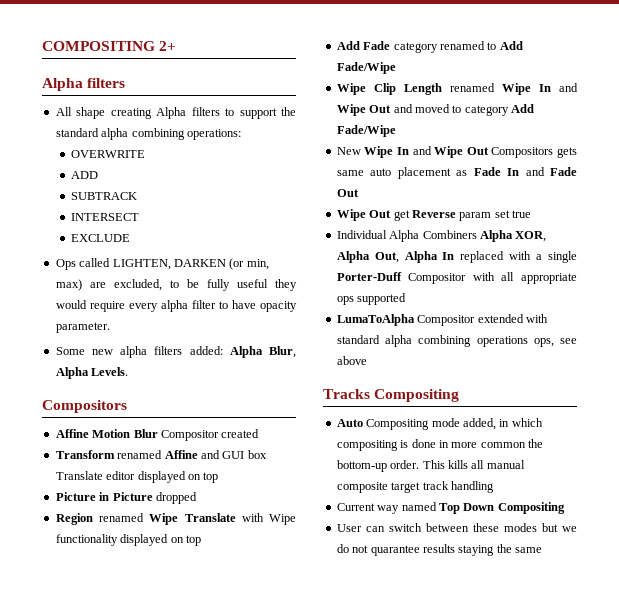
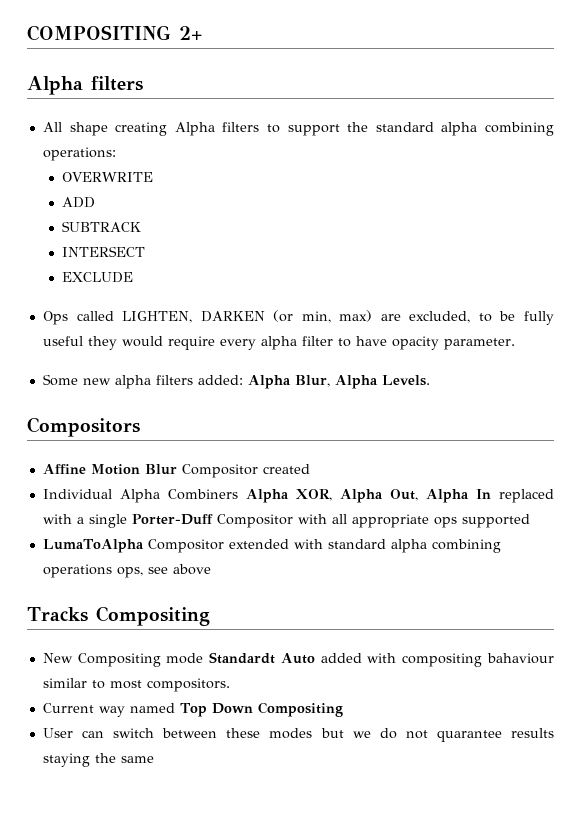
[55,450,267,459] [55,471,219,483] [55,492,197,504] [55,513,296,525] [55,534,201,546] [336,41,523,53] [336,62,396,74] [336,83,578,95] [336,104,534,116] [336,125,396,137] [336,146,577,158] [336,167,577,179] [336,189,359,197] [336,209,531,221] // Transform renamed Affine and GUI box Translate editor displayed on top // Picture in Picture dropped // Region renamed Wipe Translate with Wipe functionality displayed on top // Add Fade category renamed to Add Fade/Wipe // Wipe Clip Length renamed Wipe In and Wipe Out and moved to category Add Fade/Wipe // New Wipe In and Wipe Out Compositors gets same auto placement as Fade In and Fade Out // Wipe Out get Reverse param set true -> (310, 469) none
[336,419,363,427] Auto -> [42,653,73,663] New
[462,418,543,430] [336,439,543,451] [336,460,525,472] [336,481,494,493] added, in which compositing is done in more common the bottom-up order. This kills all manual composite target track handling -> [209,652,555,667] [42,678,230,692] Standardt Auto added with compositing bahaviour similar to most compositors.

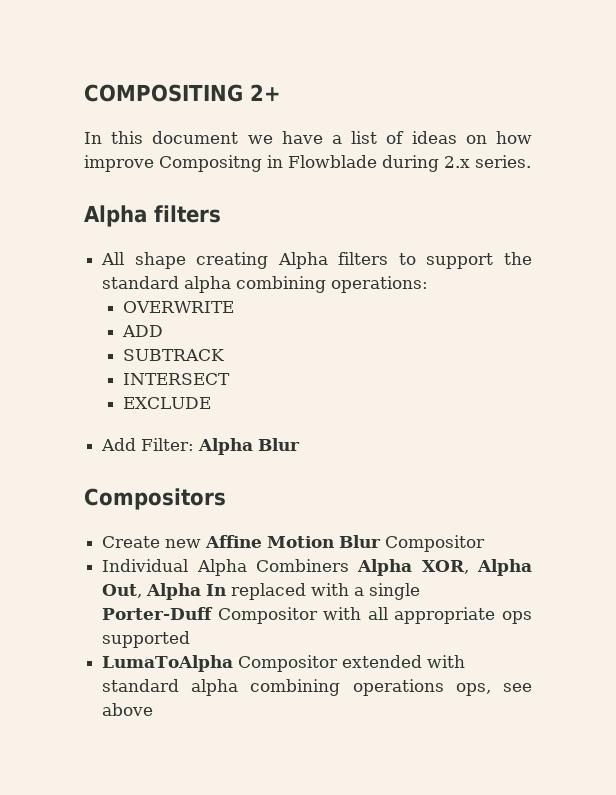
(202, 33) none -> [84,131,532,144] [84,155,531,172] // In this document we have a list of ideas on how improve Compositng in Flowblade during 2.x series.
[42,310,555,325] [42,336,515,350] [42,374,430,389] Ops called LIGHTEN, DARKEN (or min, max) are excluded, to be fully useful they would require every alpha filter to have opacity parameter. // Some new alpha filters added: Alpha Blur, Alpha Levels. -> [101,438,301,455] Add Filter: Alpha Blur
(140, 427) none -> [102,536,202,548] Create new
[262,464,310,474] created -> (486, 543) none
[27,606,210,626] [42,652,555,667] [42,678,230,692] [42,702,343,717] [42,728,555,742] [42,753,154,767] // Tracks Compositing // New Compositing mode Standardt Auto added with compositing bahaviour similar to most compositors. // Current way named Top Down Compositing // User can switch between these modes but we do not quarantee results staying the same -> (154, 709) none

